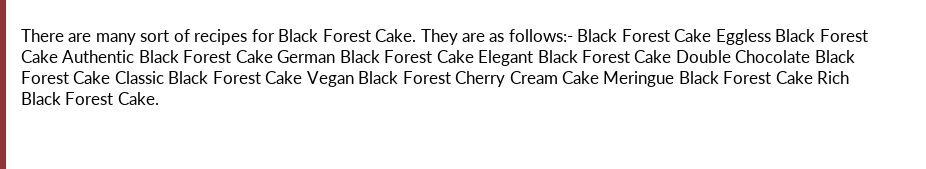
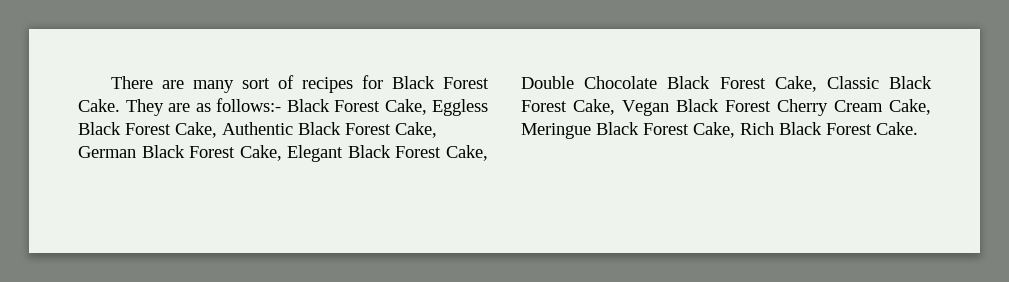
[674,29,712,42] Cake -> [384,99,427,115] Cake,
[21,50,58,63] Cake -> [175,122,217,138] Cake,
[235,50,273,63] Cake -> [395,122,437,138] Cake,
[436,50,474,63] Cake -> [239,145,282,161] Cake,
[634,50,672,63] Cake -> [446,145,488,161] Cake,
[73,71,111,84] Cake -> [774,76,817,92] Cake,
[265,71,303,84] Cake -> [573,99,615,115] Cake,
[562,71,600,84] Cake -> [889,99,931,115] Cake,
[775,71,813,84] Cake -> [693,122,735,138] Cake,

